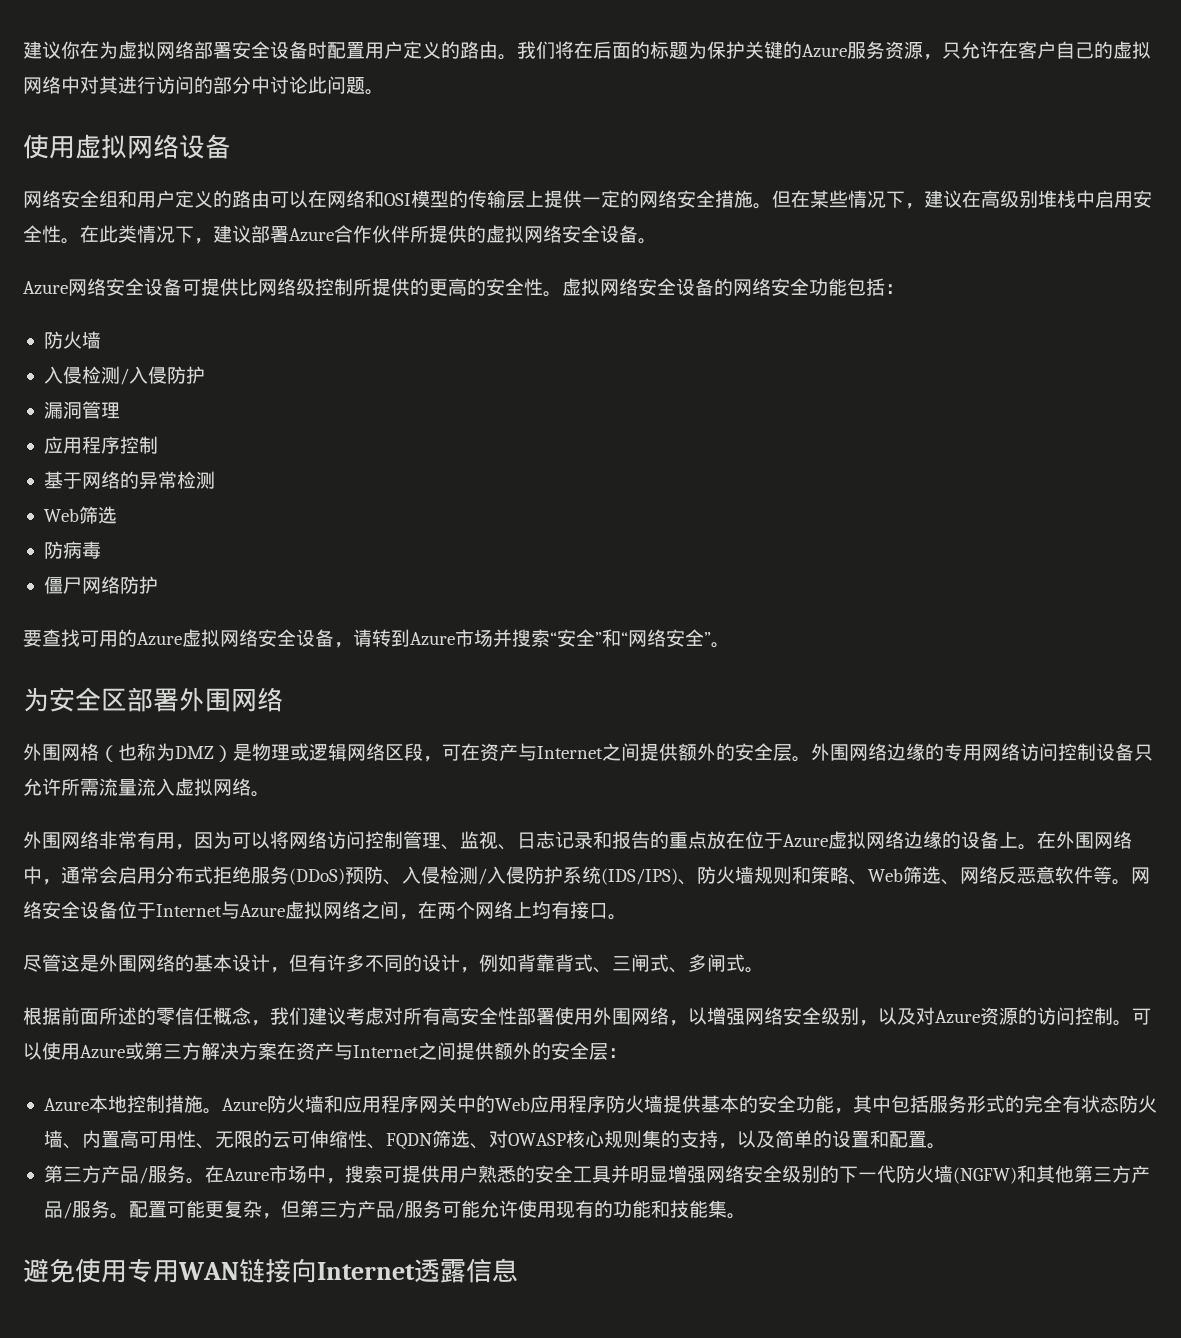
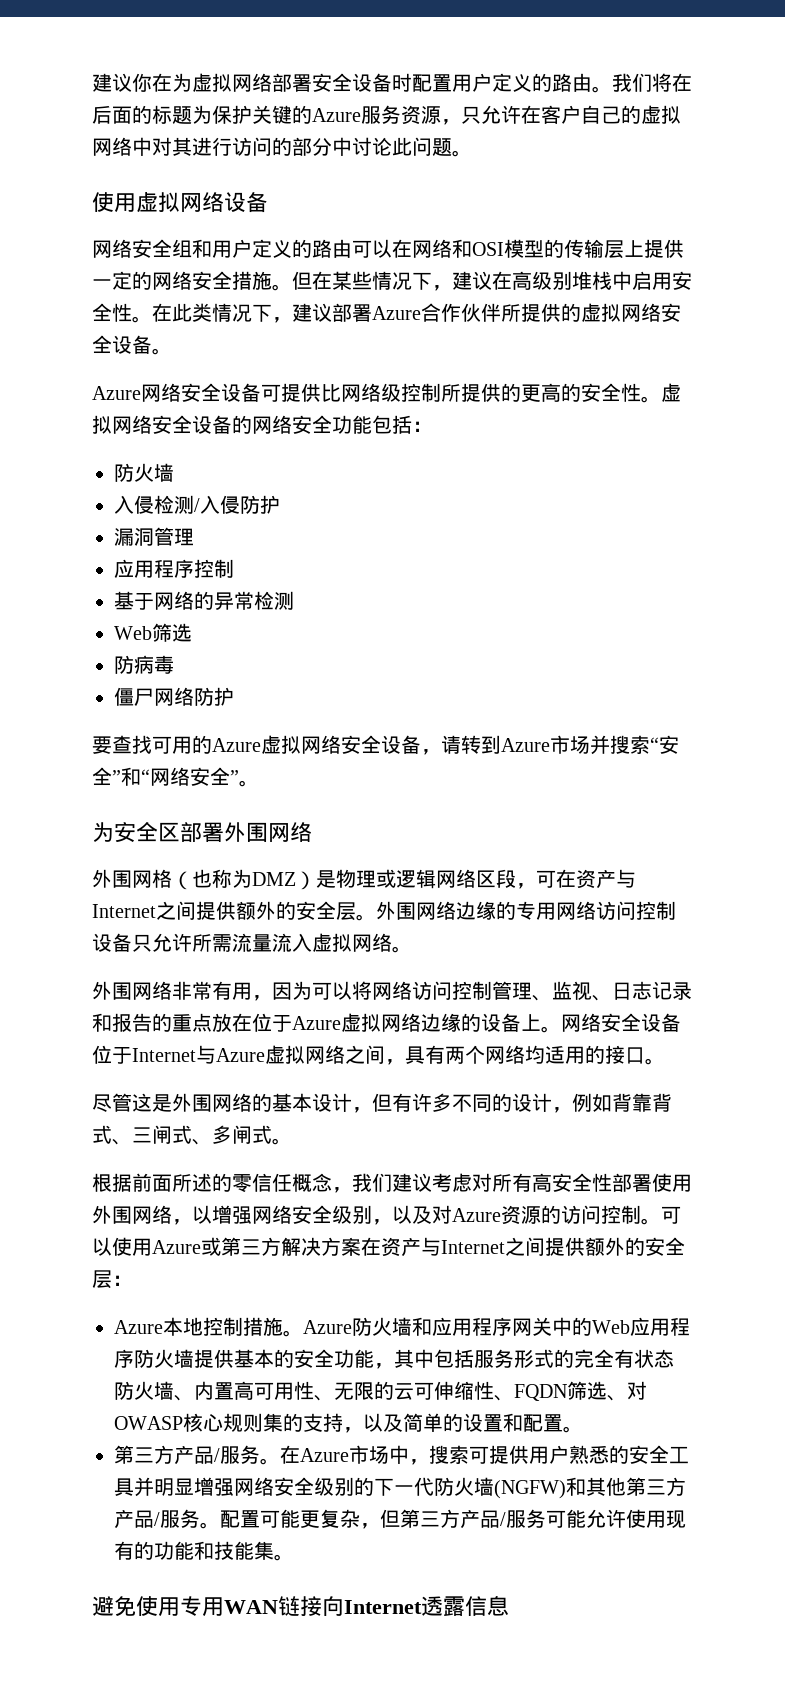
[1037,831,1132,849] [23,866,1131,885] 在外围网络中，通常会启用分布式拒绝服务(DDoS)预防、入侵检测/入侵防护系统(IDS/IPS)、防火墙规则和策略、Web筛选、网络反恶意软件等。 -> (561, 1029) none
[418,901,437,919] 在 -> [405,1045,445,1064] 具有
[513,901,570,919] 上均有 -> [525,1045,605,1064] 均适用的

